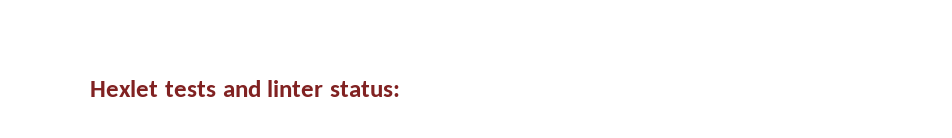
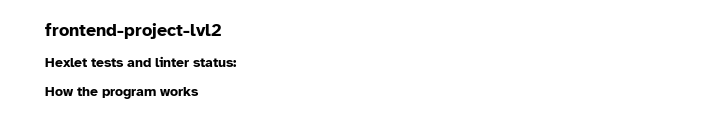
(90, 88) none -> [45,23,222,39] frontend-project-lvl2 //
(400, 89) none -> [45,87,199,99] // How the program works

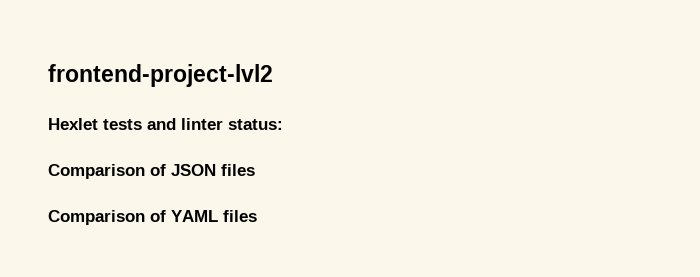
[45,87,199,99] How the program works -> [48,164,255,179] [48,210,257,225] Comparison of JSON files // Comparison of YAML files

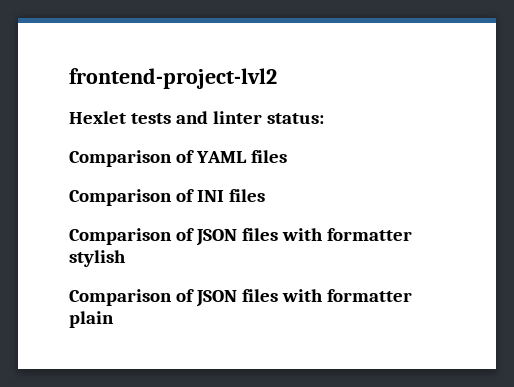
[171,164,255,176] [48,210,257,225] JSON files // Comparison of YAML files -> [195,150,287,163] [69,189,265,206] [69,228,412,246] [69,250,126,267] [69,289,412,307] [69,311,114,328] YAML files // Comparison of INI files // Comparison of JSON files with formatter stylish // Comparison of JSON files with formatter plain

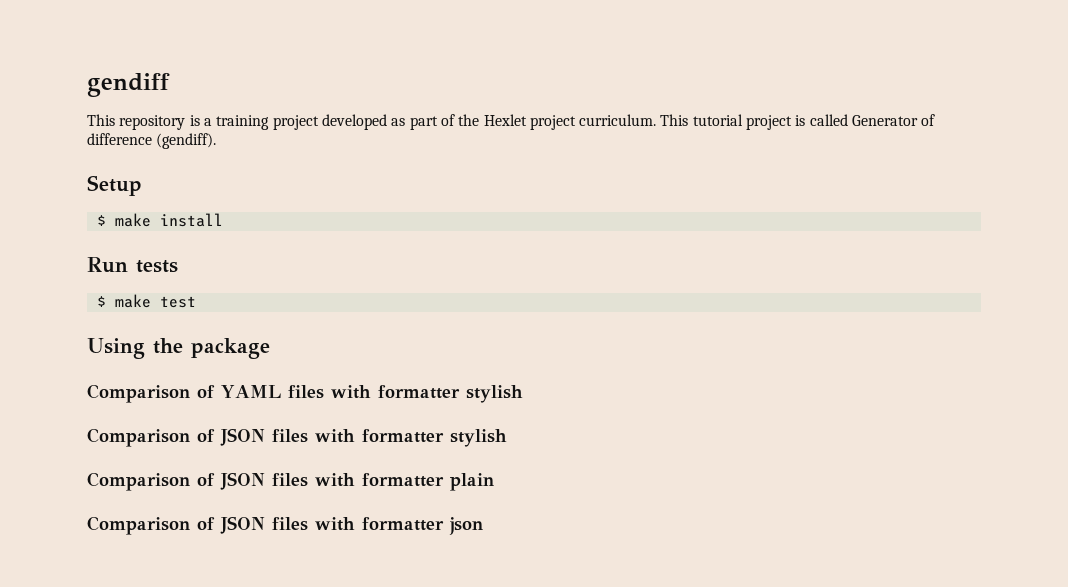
[69,68,277,89] [69,111,324,124] frontend-project-lvl2 // Hexlet tests and linter status: -> [87,73,170,97] [87,114,936,130] [87,133,217,149] [87,175,142,196] [96,213,223,227] [87,257,178,273] [96,294,196,308] [87,338,270,359] gendiff // This repository is a training project developed as part of the Hexlet project curriculum. This tutorial project is called Generator of difference (gendiff). // Setup // $ make install // Run tests // $ make test // Using the package
[69,189,265,206] // Comparison of INI files -> [330,385,523,403] with formatter stylish
(114, 319) none -> [87,516,483,535] // Comparison of JSON files with formatter json

